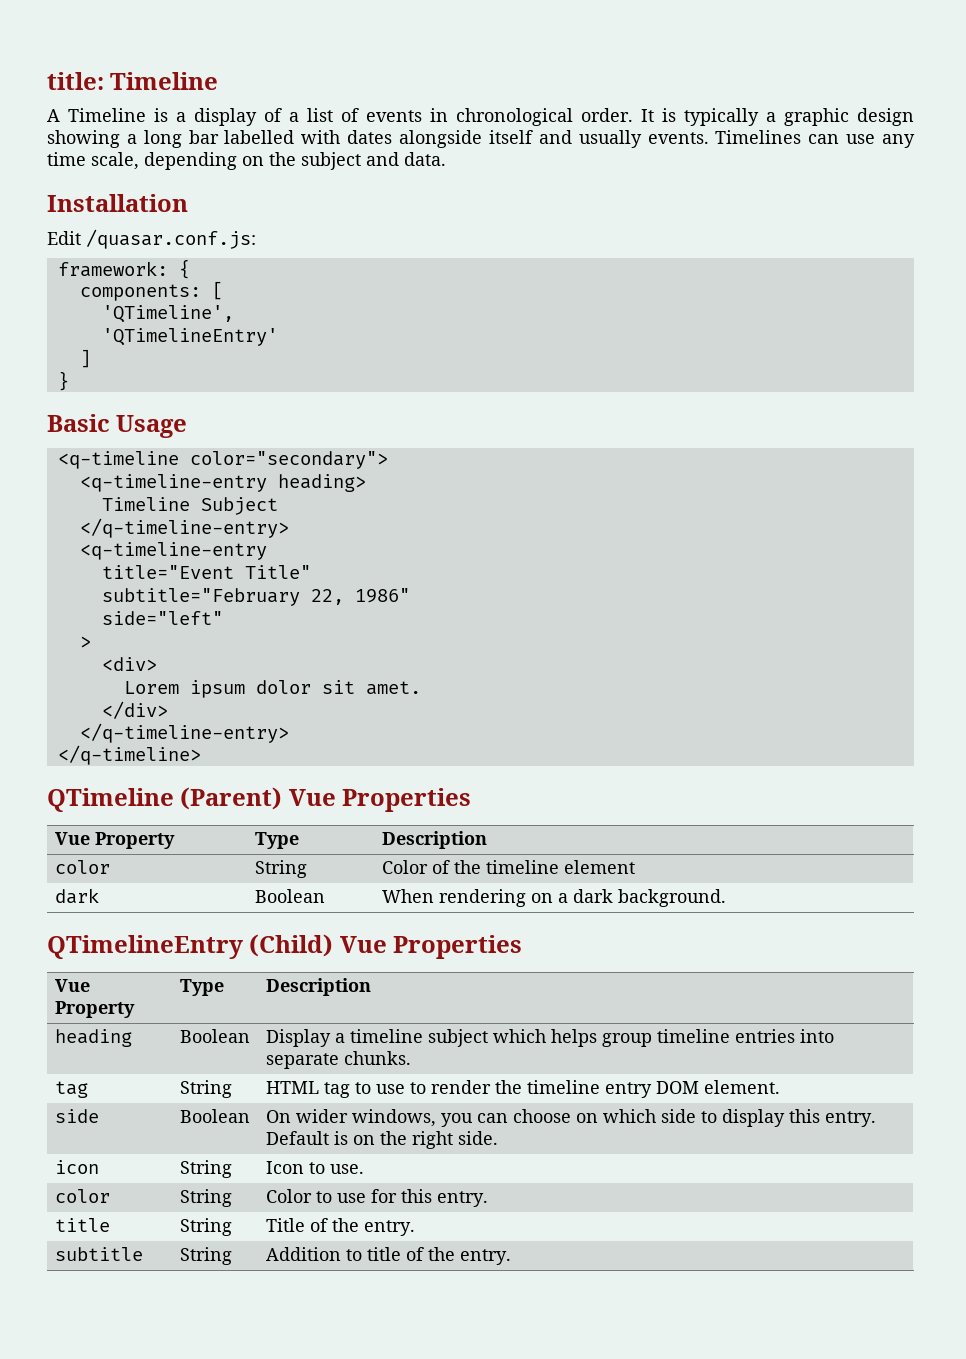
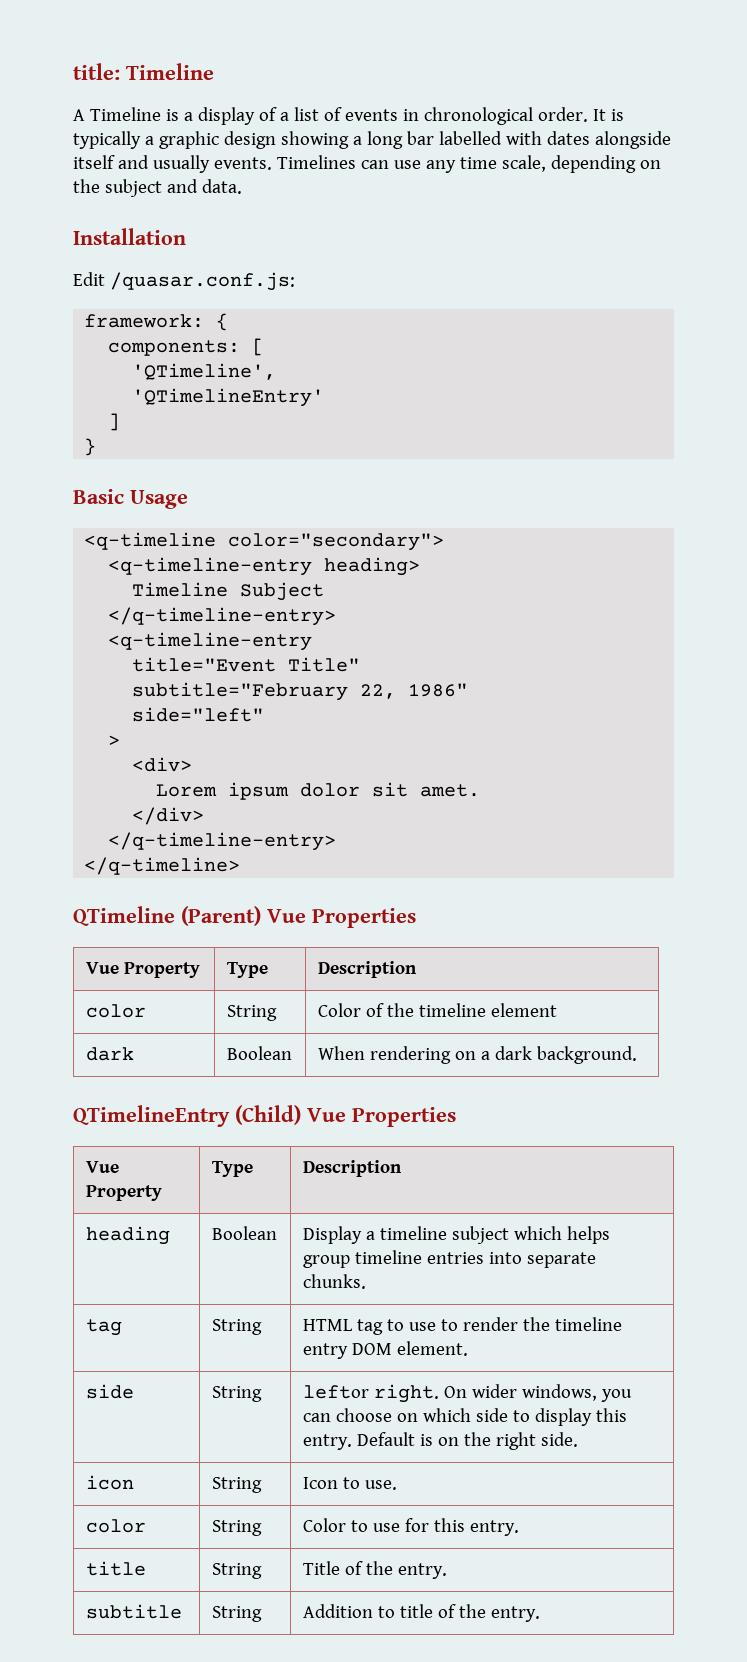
[179,1109,250,1123] Boolean | -> [211,1386,262,1402] [302,1384,439,1403] String | leftor right.

